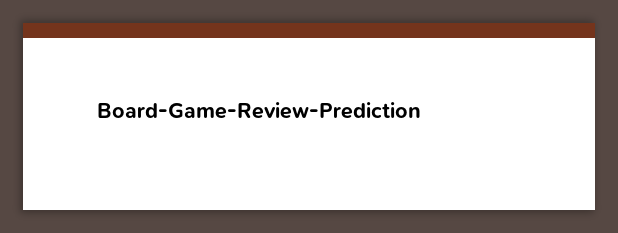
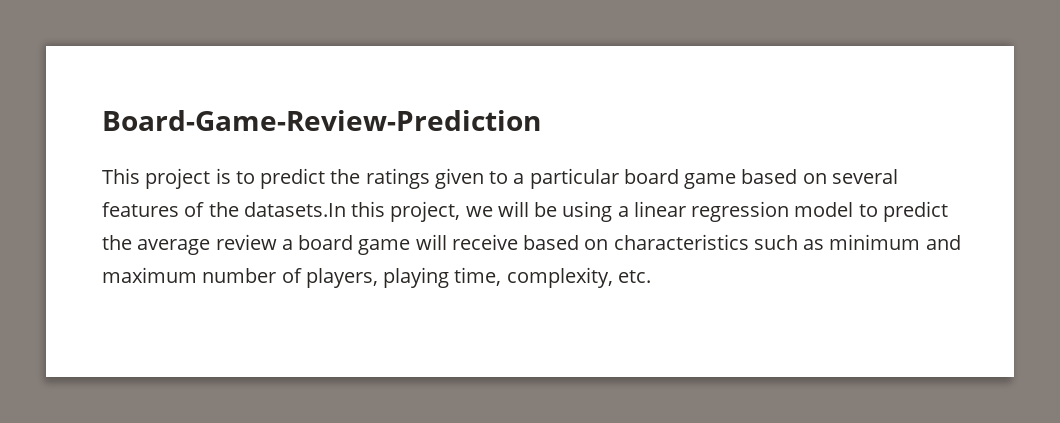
(421, 110) none -> [102,168,898,189] [102,201,948,222] [102,234,961,255] [102,267,651,288] // This project is to predict the ratings given to a particular board game based on several features of the datasets.In this project, we will be using a linear regression model to predict the average review a board game will receive based on characteristics such as minimum and maximum number of players, playing time, complexity, etc.

